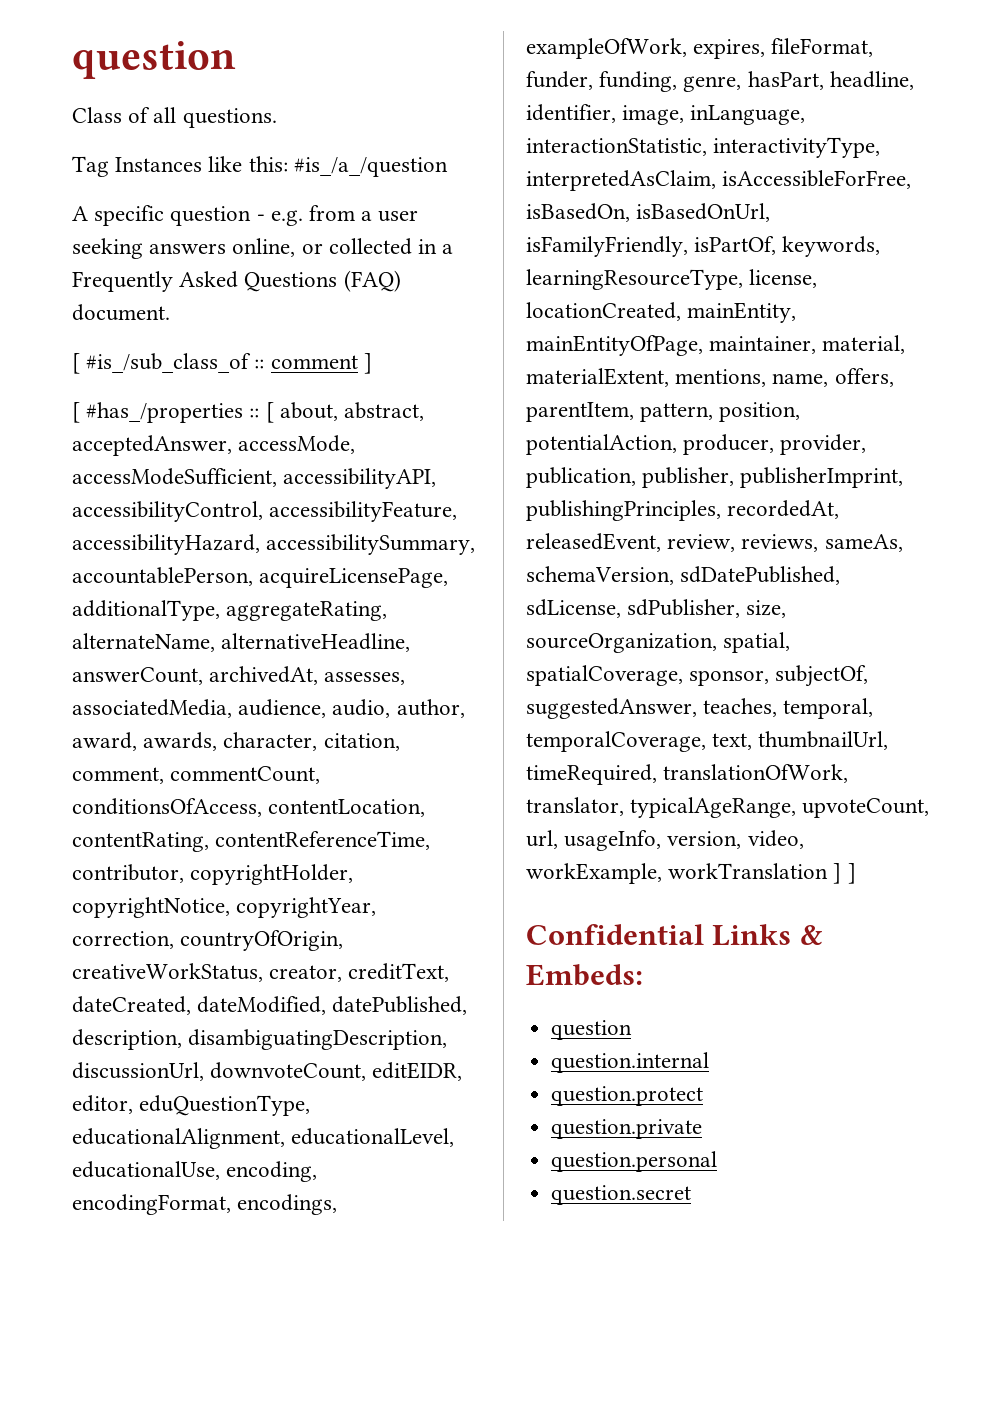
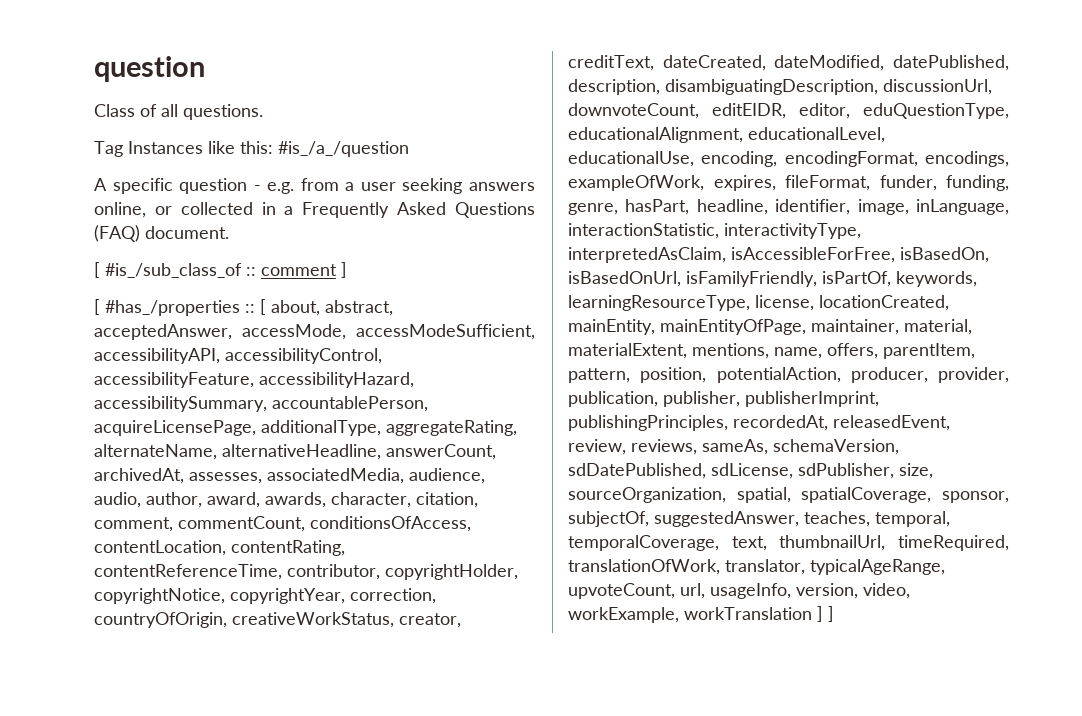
[526,924,823,946] [526,964,643,986] [551,1020,633,1040] [551,1052,710,1073] [551,1086,704,1106] [551,1119,703,1139] [551,1151,718,1172] [551,1185,692,1205] // Confidential Links & Embeds: // question // question.internal // question.protect // question.private // question.personal // question.secret -> (834, 614) none

